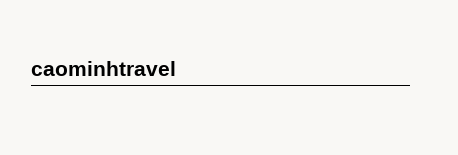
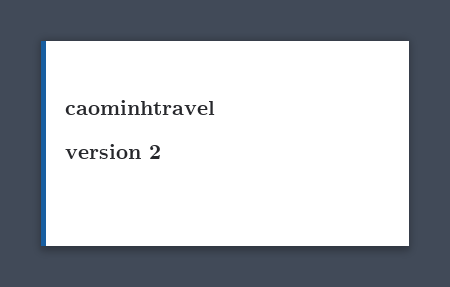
(176, 68) none -> [65,144,161,159] // version 2

